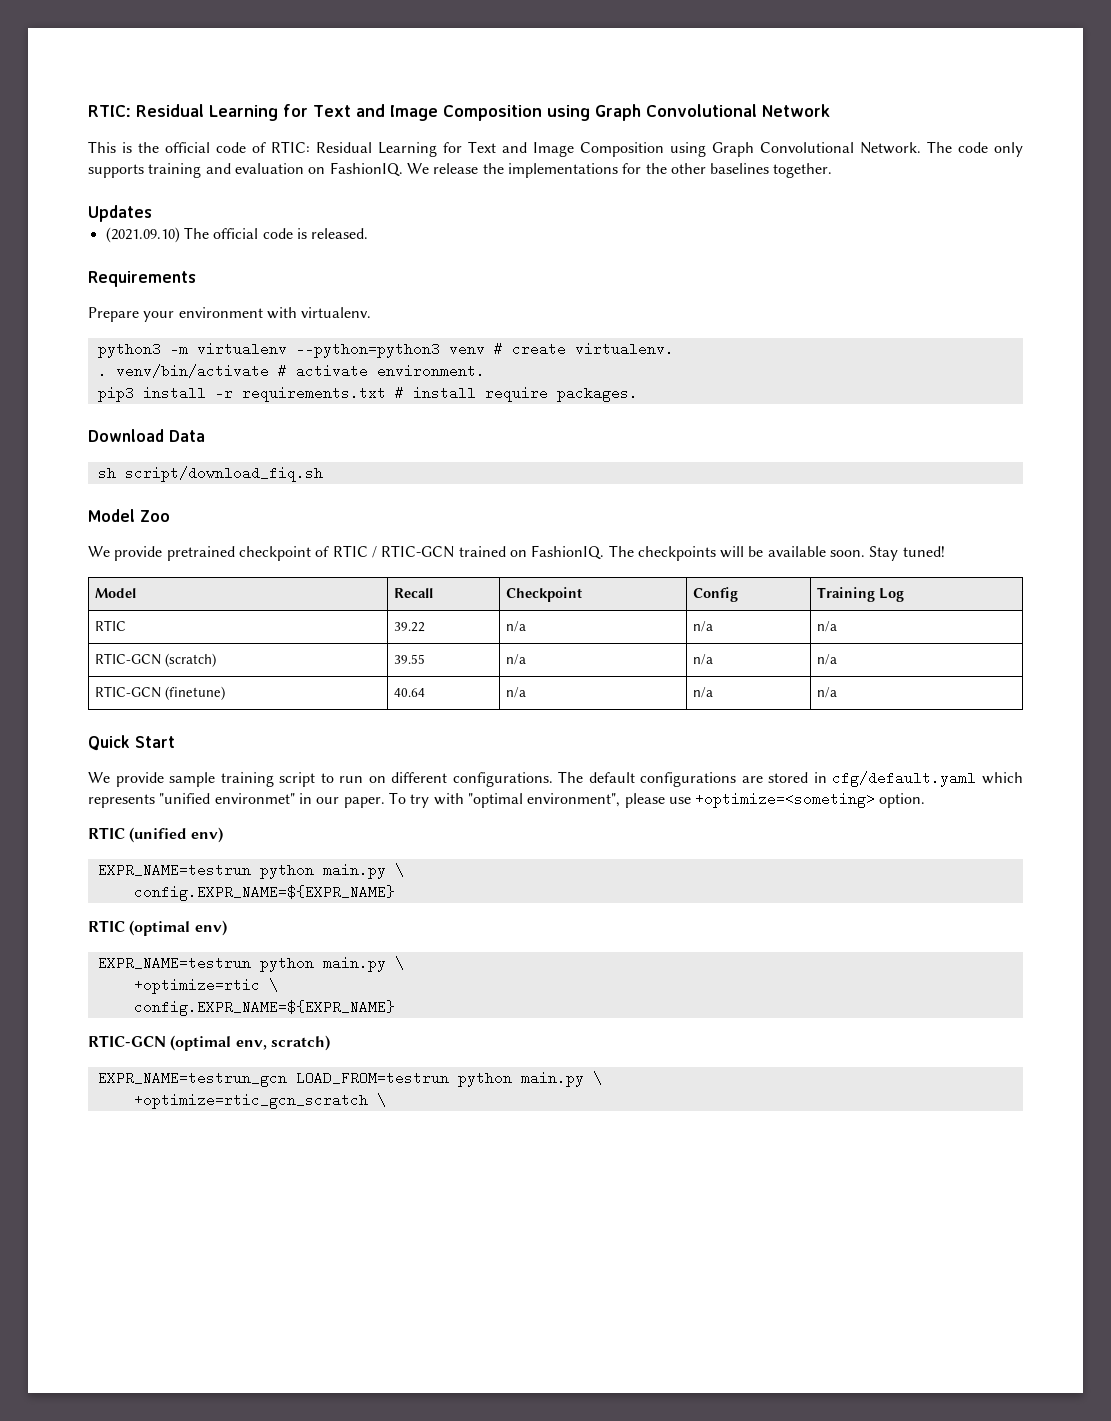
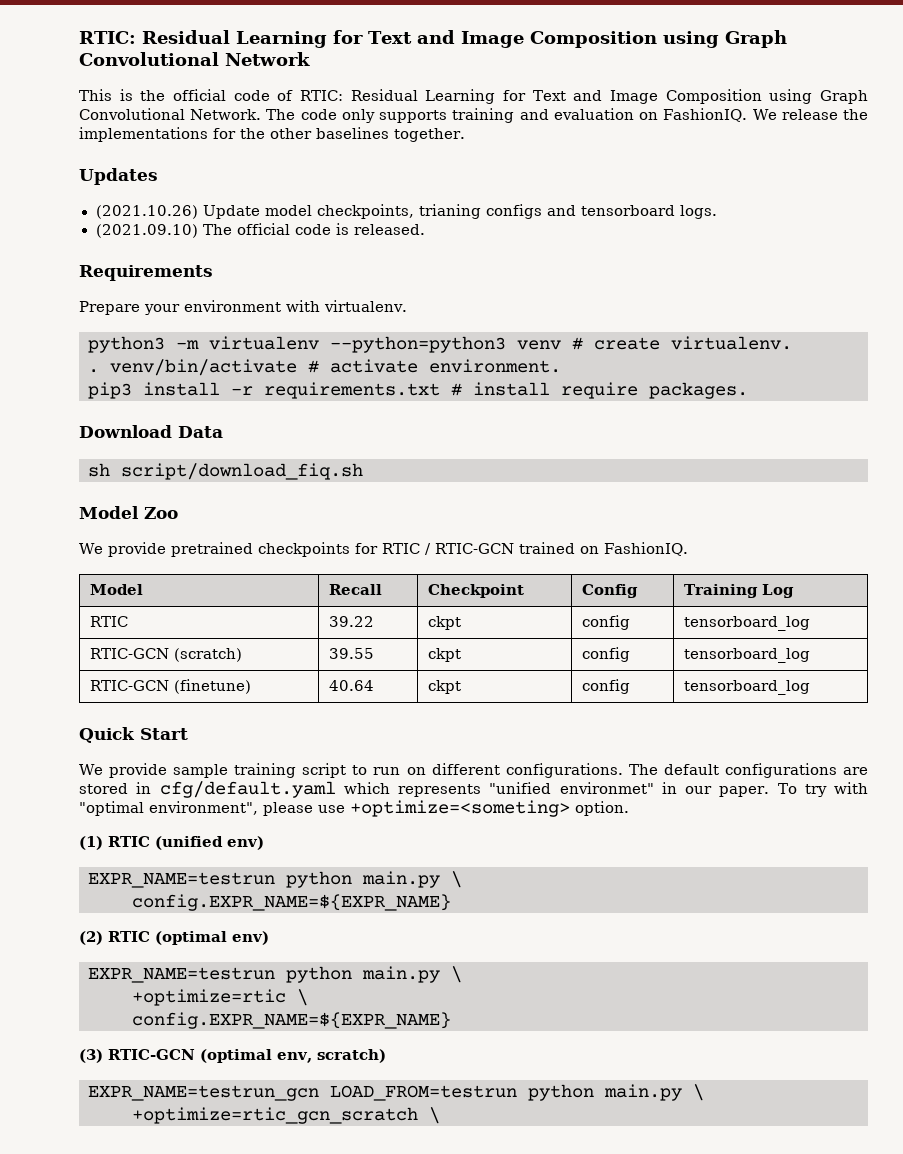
(152, 213) none -> [95,204,717,219] // (2021.10.26) Update model checkpoints, trianing configs and tensorboard logs.
[238,546,330,561] checkpoint of -> [257,542,378,557] checkpoints for
[608,545,945,561] The checkpoints will be available soon. Stay tuned! -> (688, 549) none
[506,621,527,632] [693,621,714,632] [817,621,838,632] n/a | n/a | n/a -> [427,616,461,630] [581,615,630,630] [683,616,810,631] ckpt | config | tensorboard_log
[506,654,527,665] [693,654,714,665] [817,654,838,665] n/a | n/a | n/a -> [427,648,461,662] [581,647,630,662] [683,648,810,663] ckpt | config | tensorboard_log
[506,687,527,698] [693,687,714,698] [817,687,838,698] n/a | n/a | n/a -> [427,680,461,694] [581,679,630,694] [683,680,810,695] ckpt | config | tensorboard_log
(926, 800) none -> [79,836,103,850] (1)
(395, 893) none -> [79,931,103,945] (2)
(395, 1008) none -> [79,1049,103,1063] (3)

